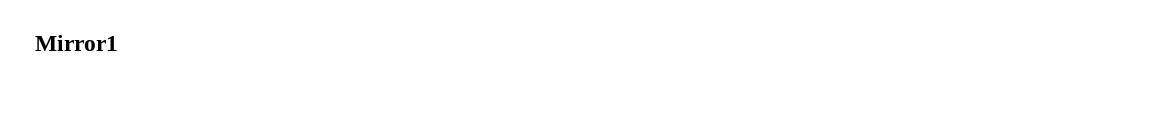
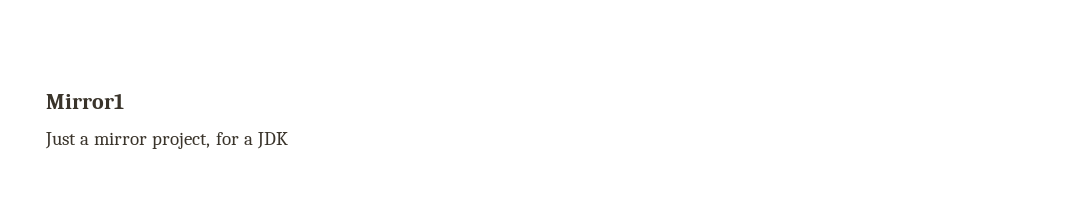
(118, 43) none -> [45,132,288,149] // Just a mirror project, for a JDK

